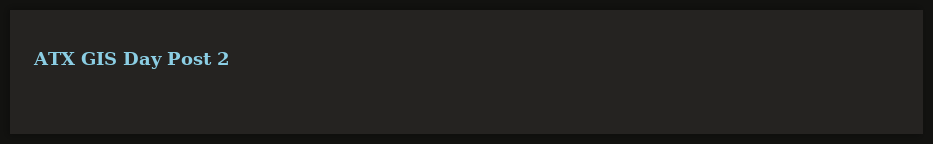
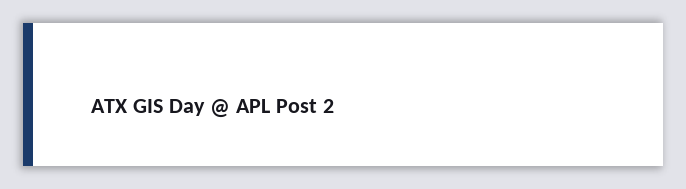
(162, 60) none -> [209,99,270,118] @ APL

